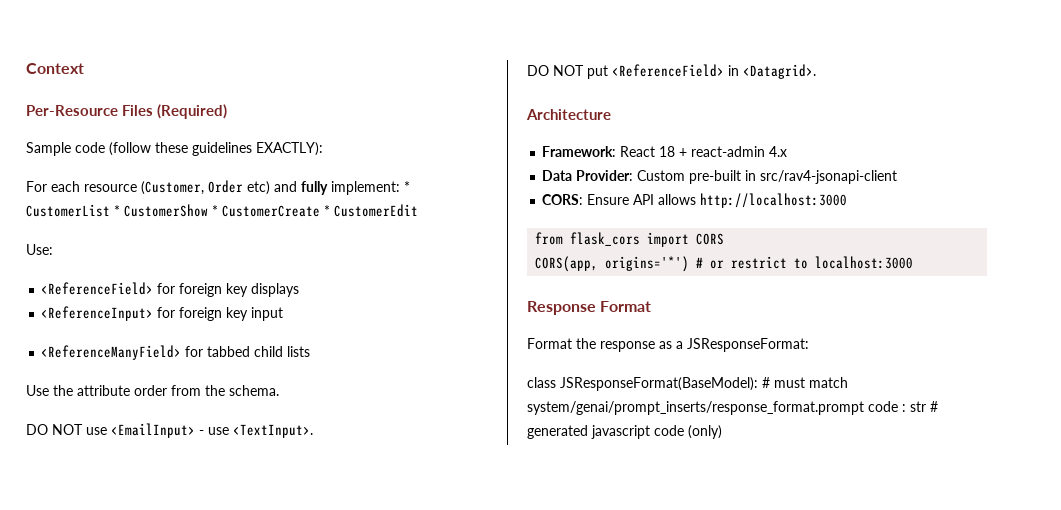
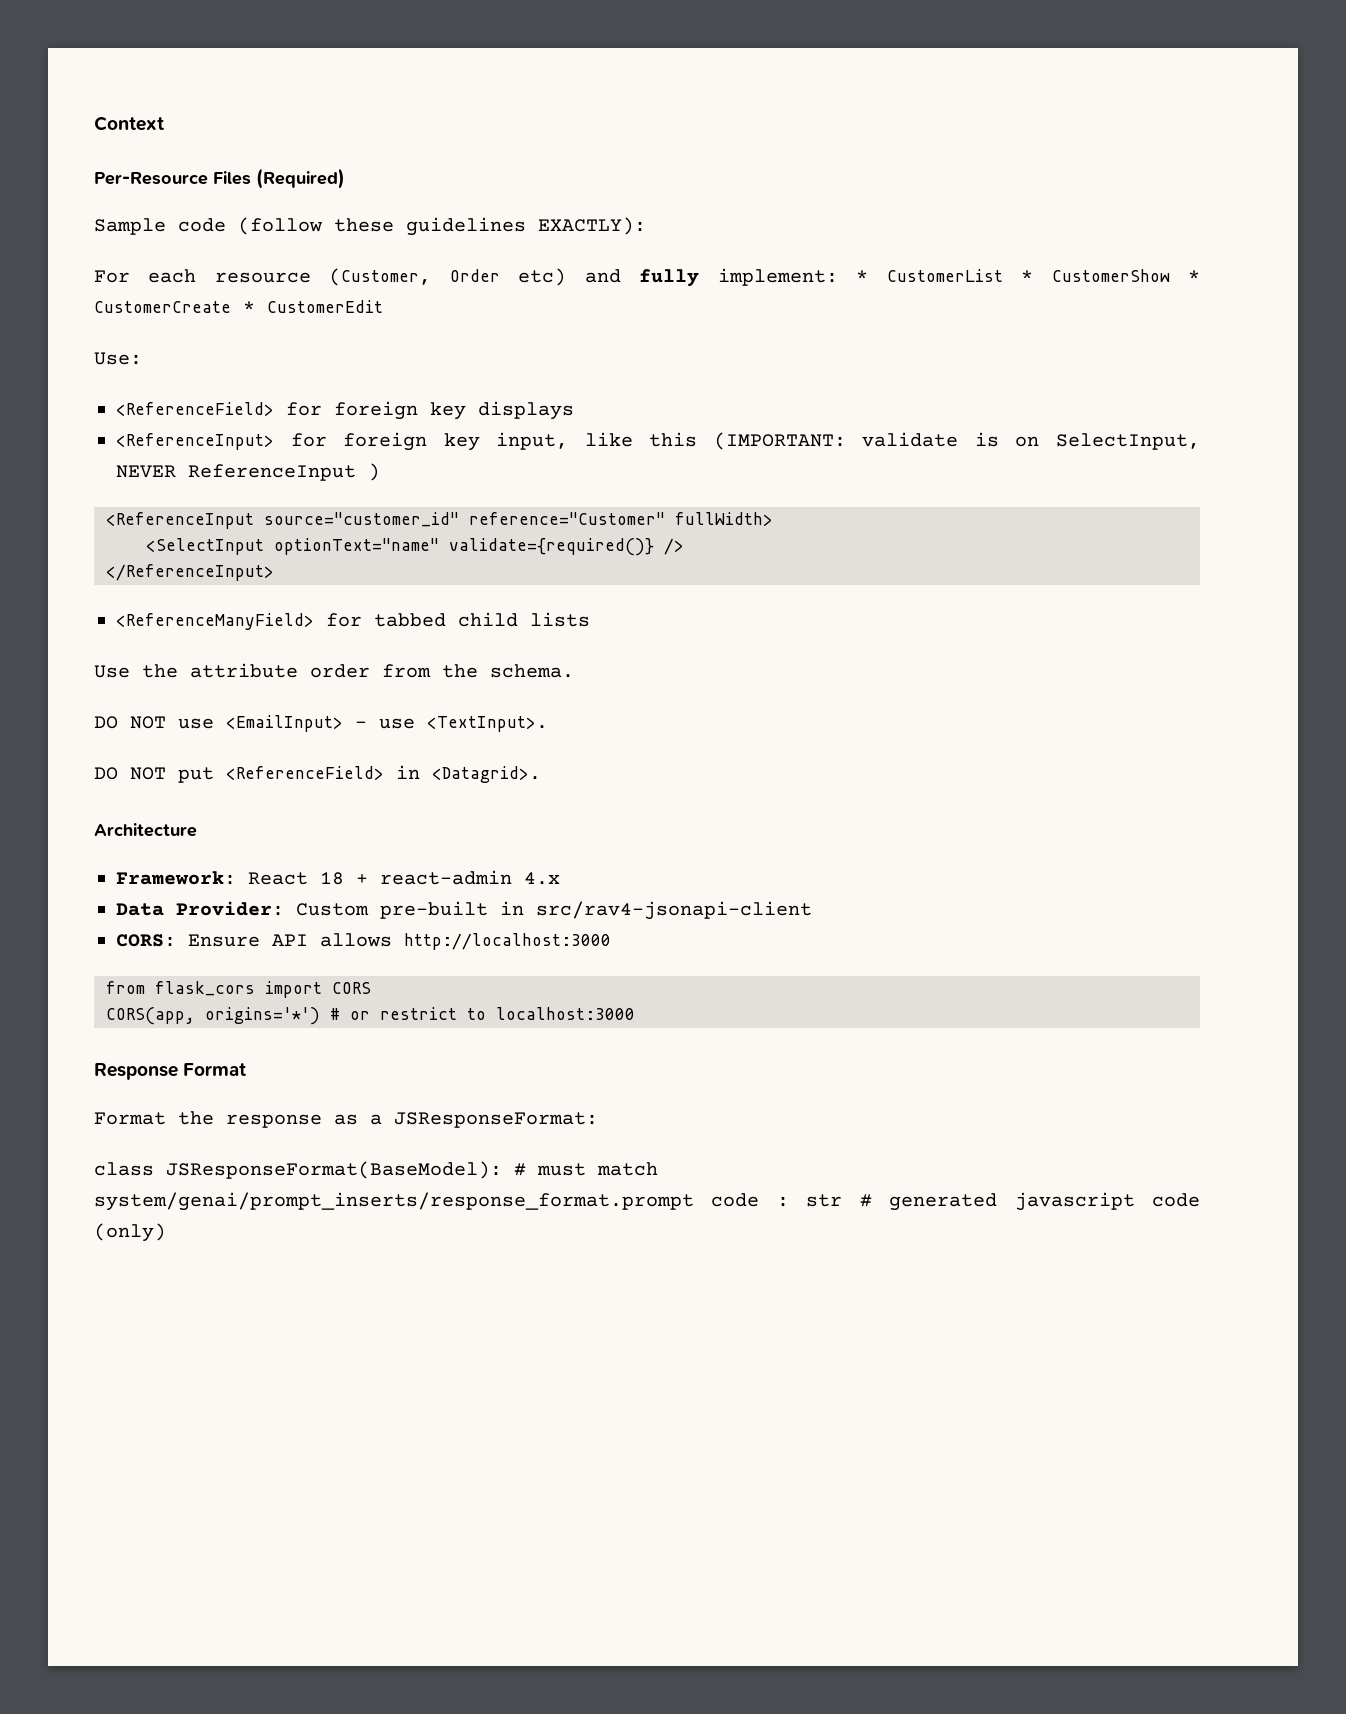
[251,307,284,321] input -> [496,432,1200,450] [116,463,380,481] [106,512,773,529] [146,538,684,556] [106,564,274,581] input, like this (IMPORTANT: validate is on SelectInput, NEVER ReferenceInput ) // <ReferenceInput source="customer_id" reference="Customer" fullWidth> // <SelectInput optionText="name" validate={required()} /> // </ReferenceInput>

